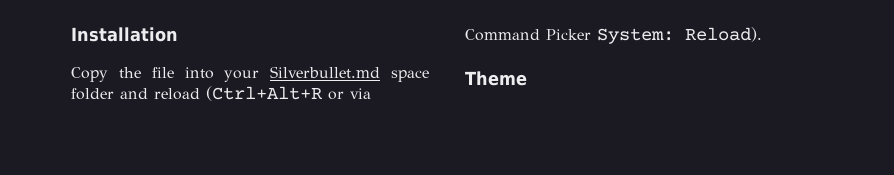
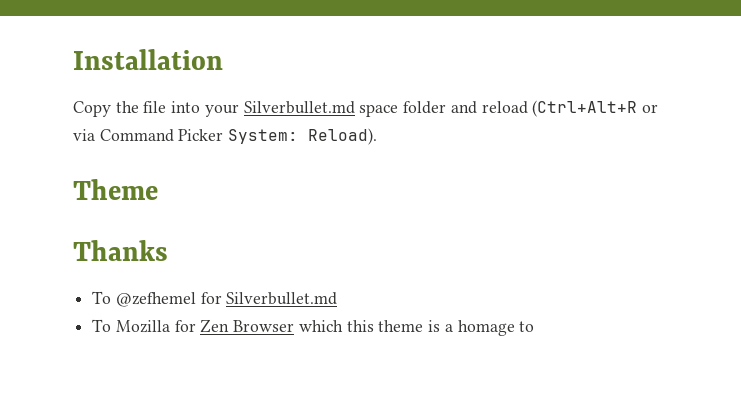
(527, 78) none -> [73,240,168,261] [92,291,338,307] [92,319,535,336] // Thanks // To @zefhemel for Silverbullet.md // To Mozilla for Zen Browser which this theme is a homage to

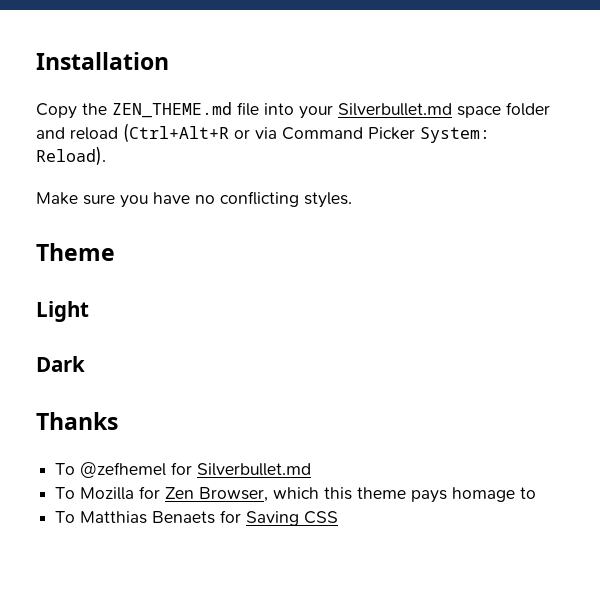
(139, 107) none -> [112,102,232,118] ZEN_THEME.md
(378, 136) none -> [36,191,352,208] // Make sure you have no conflicting styles.
(158, 189) none -> [36,301,89,322] [36,356,85,372] // Light // Dark
[233,320,295,332] Browser -> [199,487,269,502] Browser,
[428,320,453,332] is a -> [411,490,448,503] pays
(535, 326) none -> [55,510,339,526] // To Matthias Benaets for Saving CSS

